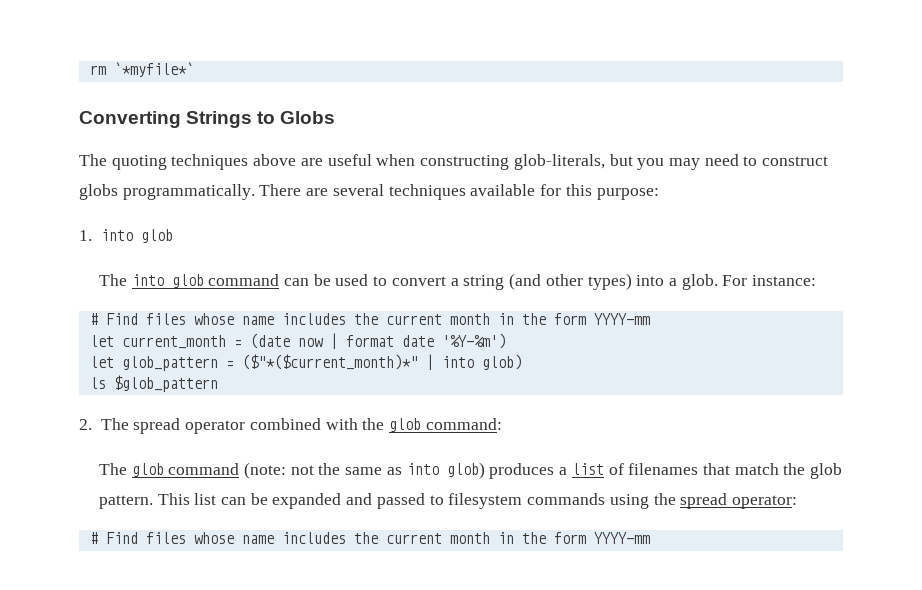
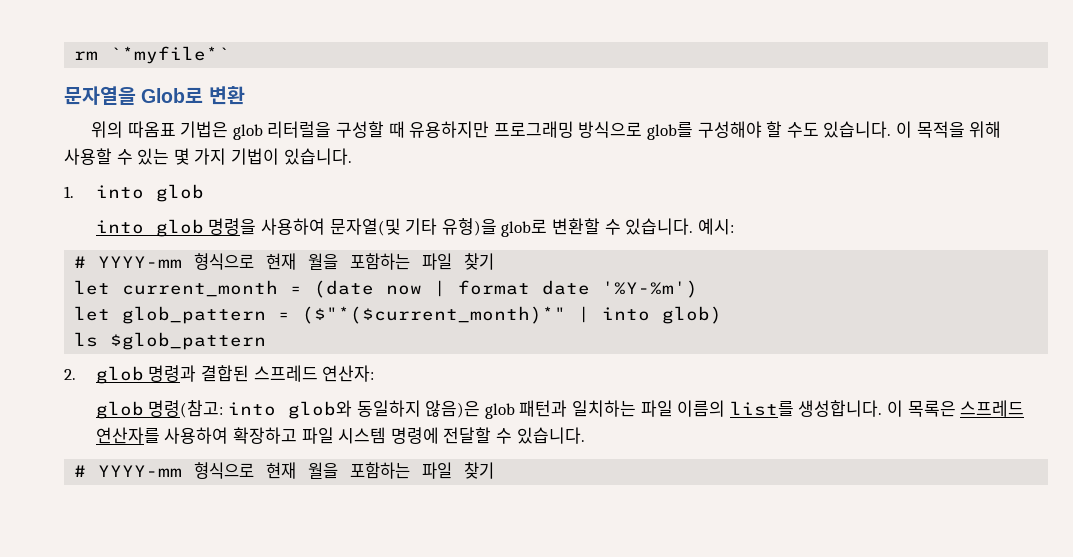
[79,111,336,128] [79,154,829,170] [79,184,659,200] Converting Strings to Globs // The quoting techniques above are useful when constructing glob-literals, but you may need to construct globs programmatically. There are several techniques available for this purpose: -> [64,86,245,105] [91,121,1002,140] [64,148,352,165] 문자열을 Glob로 변환 // 위의 따옴표 기법은 glob 리터럴을 구성할 때 유용하지만 프로그래밍 방식으로 glob를 구성해야 할 수도 있습니다. 이 목적을 위해 사용할 수 있는 몇 가지 기법이 있습니다.
[98,273,817,290] [89,313,650,325] The into glob command can be used to convert a string (and other types) into a glob. For instance: // # Find files whose name includes the current month in the form YYYY-mm -> [95,218,734,237] [74,253,495,270] into glob 명령을 사용하여 문자열(및 기타 유형)을 glob로 변환할 수 있습니다. 예시: // # YYYY-mm 형식으로 현재 월을 포함하는 파일 찾기
[100,418,502,434] [98,462,843,479] [98,493,798,509] [89,532,650,544] The spread operator combined with the glob command: // The glob command (note: not the same as into glob) produces a list of filenames that match the glob pattern. This list can be expanded and passed to filesystem commands using the spread operator: // # Find files whose name includes the current month in the form YYYY-mm -> [95,365,375,384] [95,400,1025,419] [95,427,585,444] [74,462,495,479] glob 명령과 결합된 스프레드 연산자: // glob 명령(참고: into glob와 동일하지 않음)은 glob 패턴과 일치하는 파일 이름의 list를 생성합니다. 이 목록은 스프레드 연산자를 사용하여 확장하고 파일 시스템 명령에 전달할 수 있습니다. // # YYYY-mm 형식으로 현재 월을 포함하는 파일 찾기

